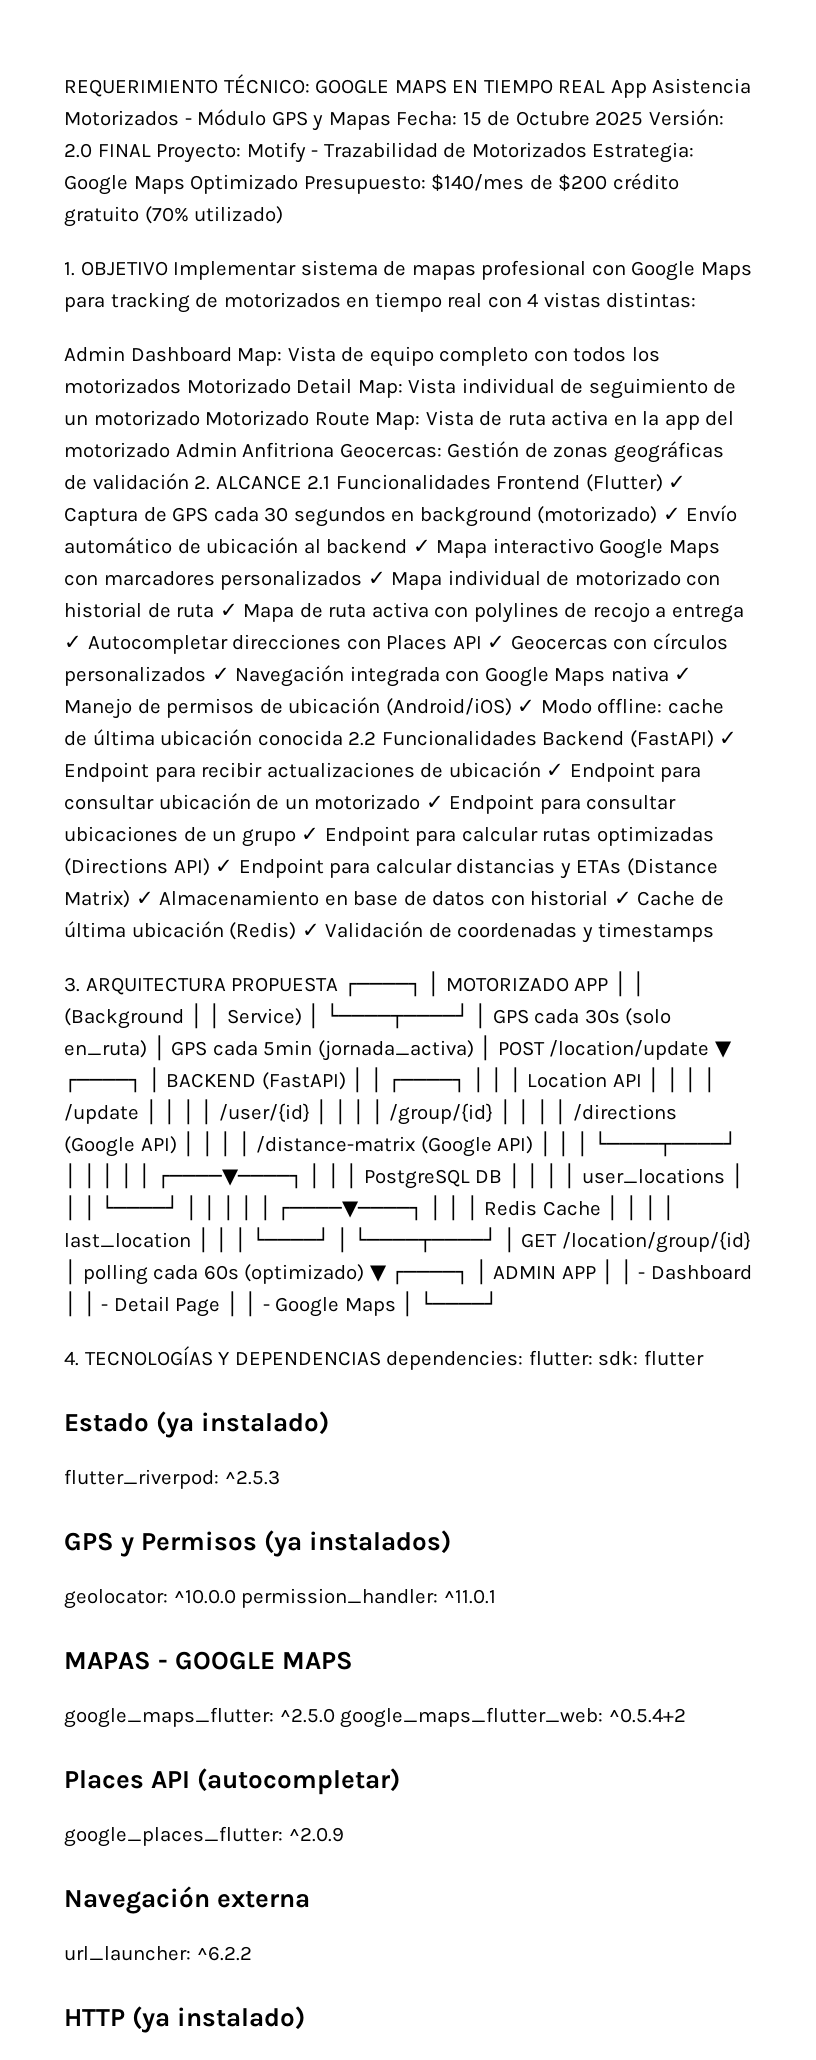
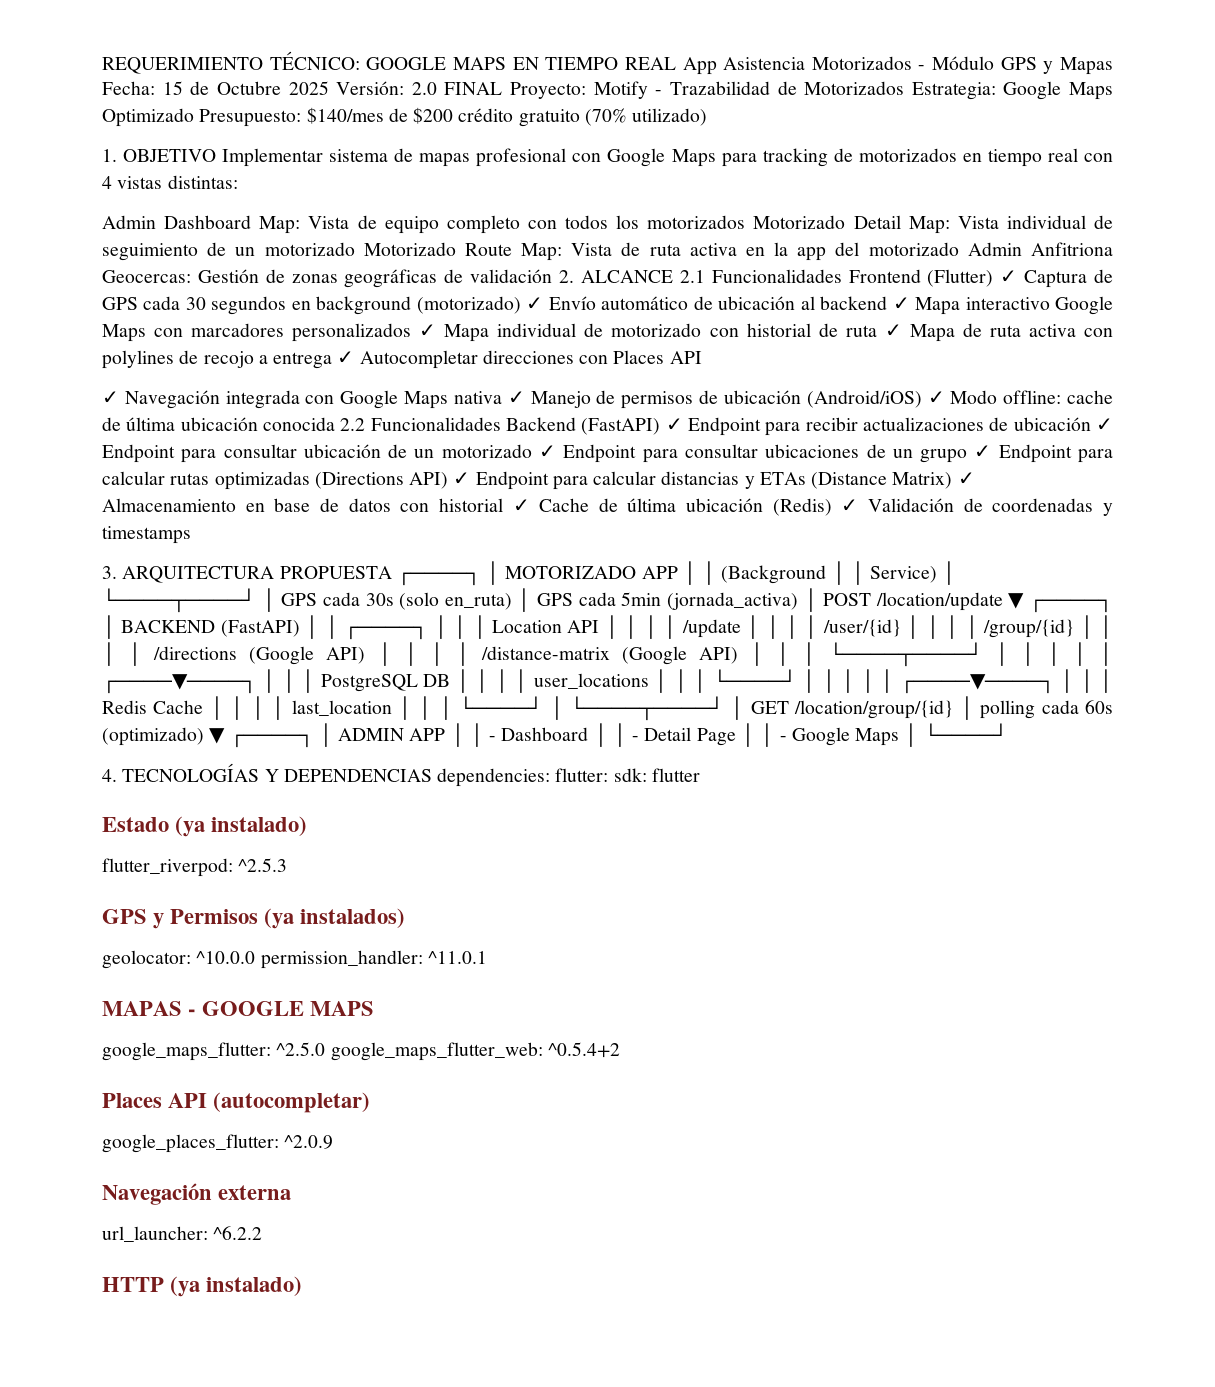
[487,633,728,650] [64,666,206,686] ✓ Geocercas con círculos personalizados -> (702, 357) //

